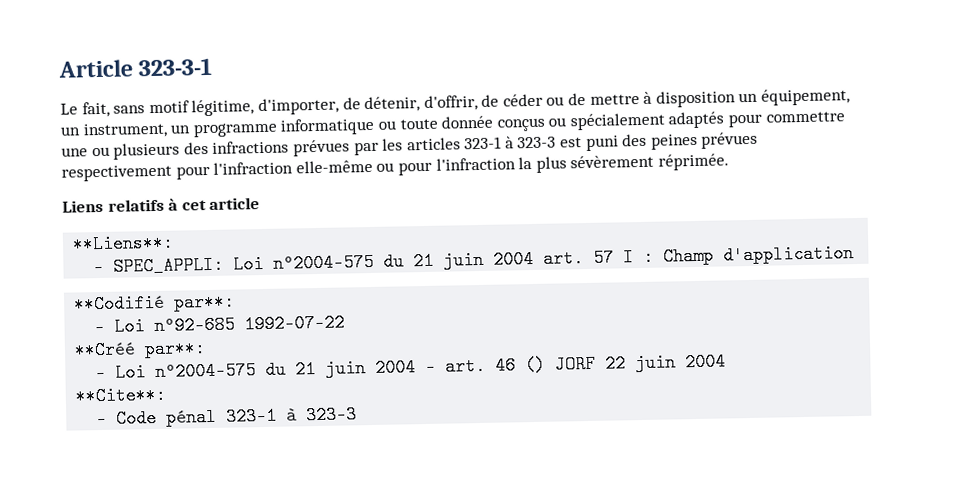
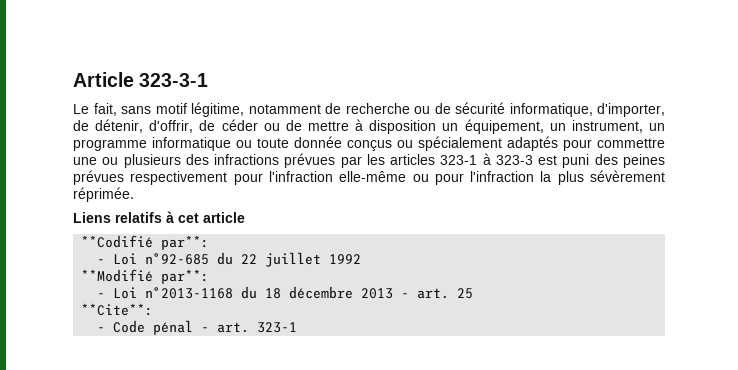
(255, 108) none -> [248,102,593,117] notamment de recherche ou de sécurité informatique,
[72,233,175,254] [93,244,855,277] // **Liens**: // - SPEC_APPLI: Loi n°2004-575 du 21 juin 2004 art. 57 I : Champ d'application -> (245, 217) none
[244,313,346,334] [74,339,207,360] [95,352,727,383] 1992-07-22 // **Créé par**: // - Loi n°2004-575 du 21 juin 2004 - art. 46 () JORF 22 juin 2004 -> [217,252,362,267] [81,269,210,284] [97,286,474,299] du 22 juillet 1992 // **Modifié par**: // - Loi n°2013-1168 du 18 décembre 2013 - art. 25
[226,405,358,426] 323-1 à 323-3 -> [201,322,298,333] - art. 323-1

